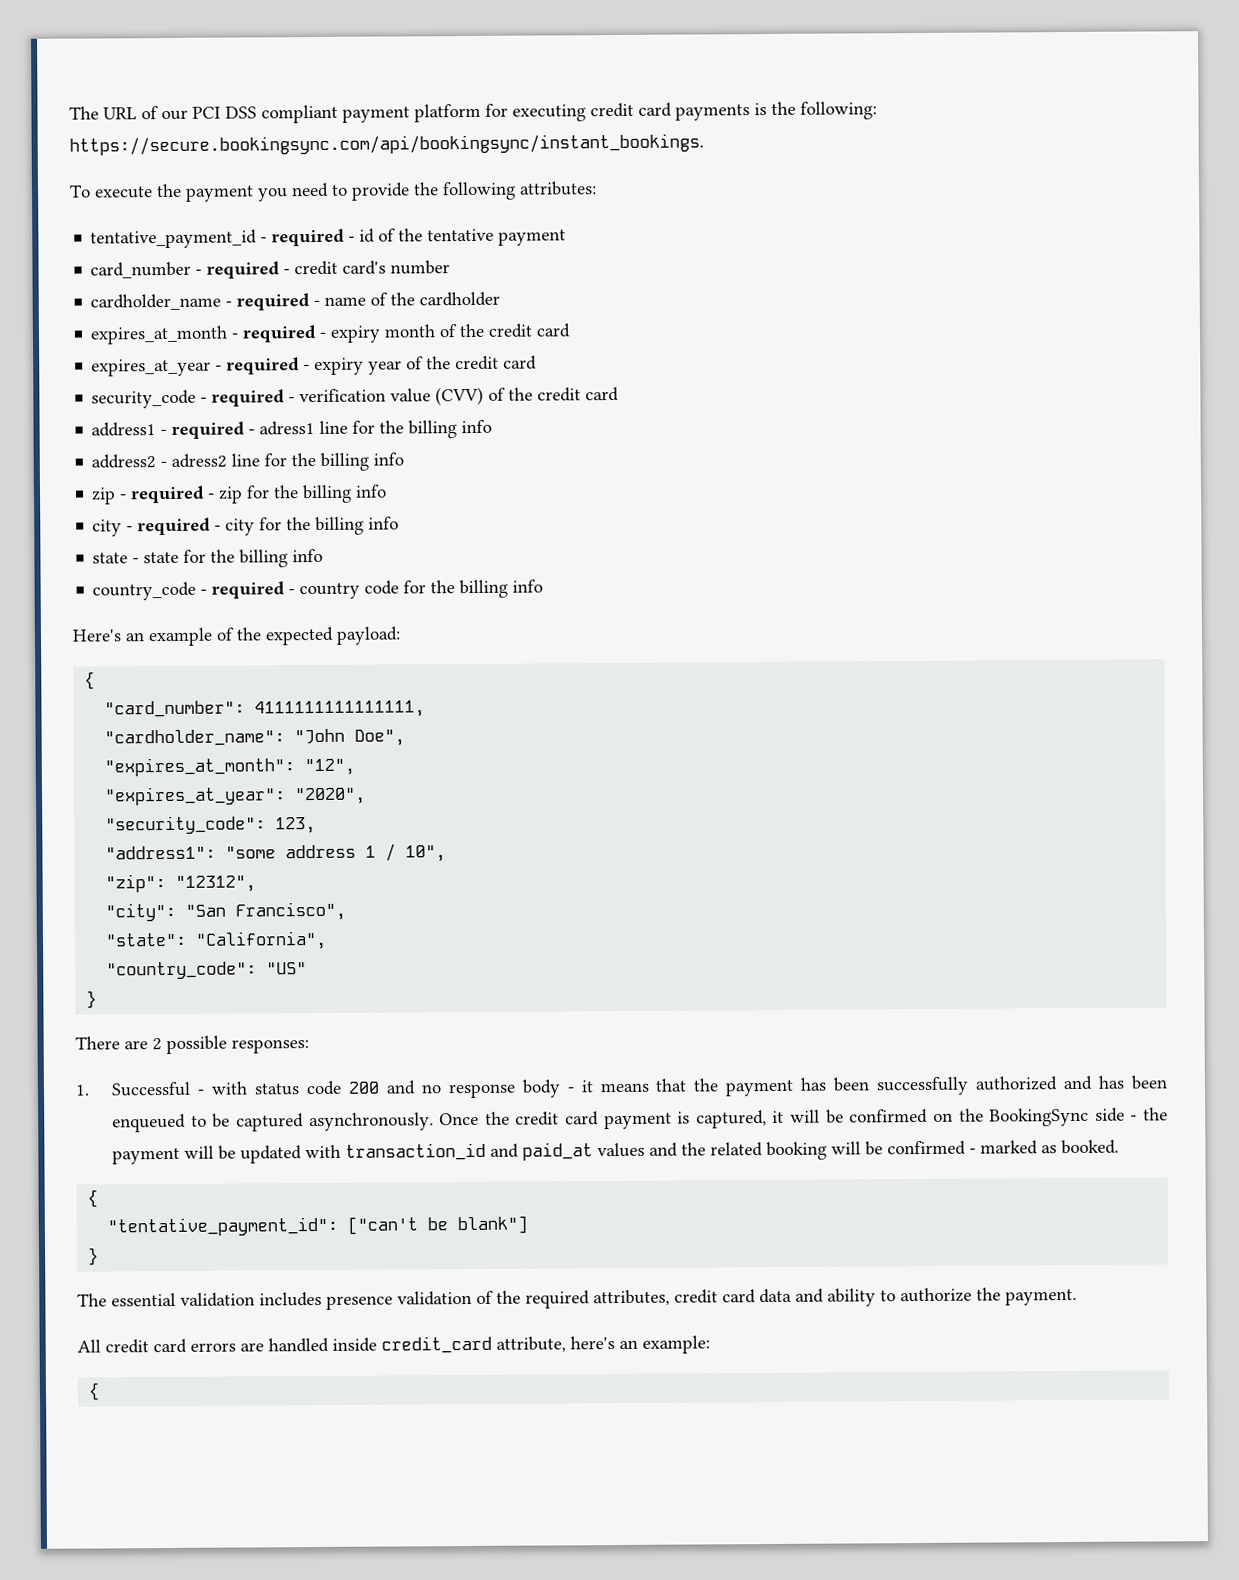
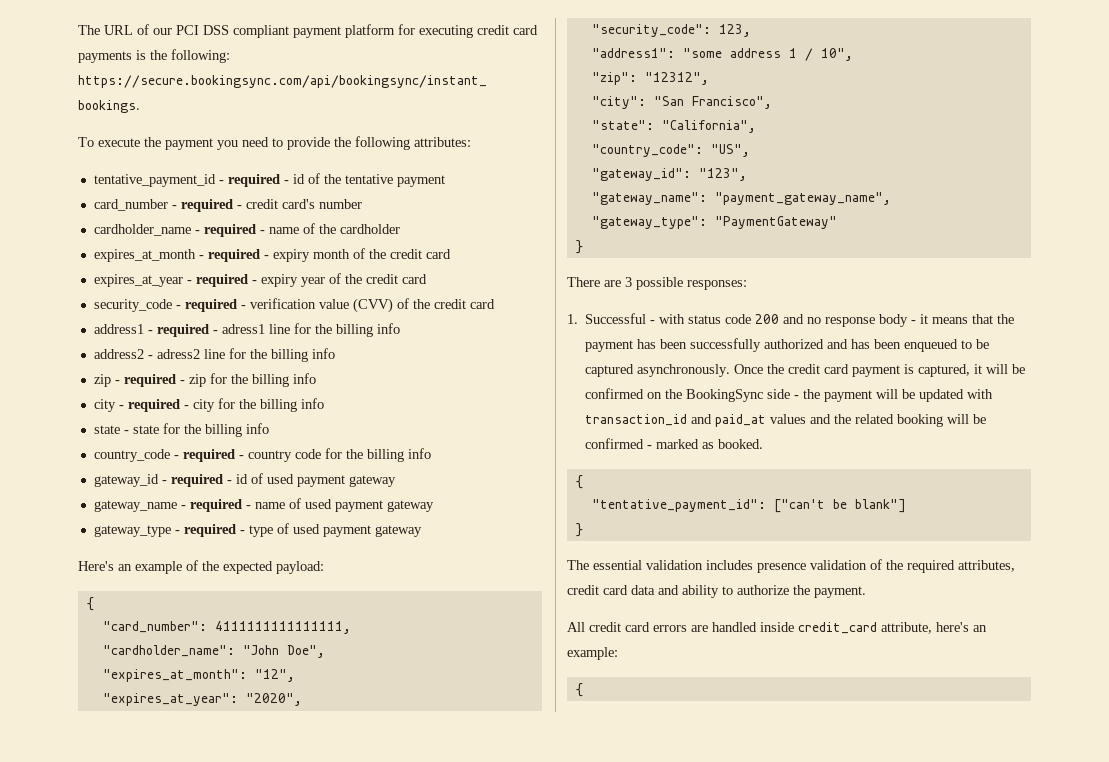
(544, 586) none -> [93,473,396,487] [93,498,434,512] [93,523,422,537] // gateway_id - required - id of used payment gateway // gateway_name - required - name of used payment gateway // gateway_type - required - type of used payment gateway
[266,962,308,975] "US" -> [710,144,750,157] [591,168,747,181] [591,192,891,205] [591,216,837,229] "US", // "gateway_id": "123", // "gateway_name": "payment_gateway_name", // "gateway_type": "PaymentGateway"
[152,1038,162,1051] 2 -> [625,277,632,287] 3

